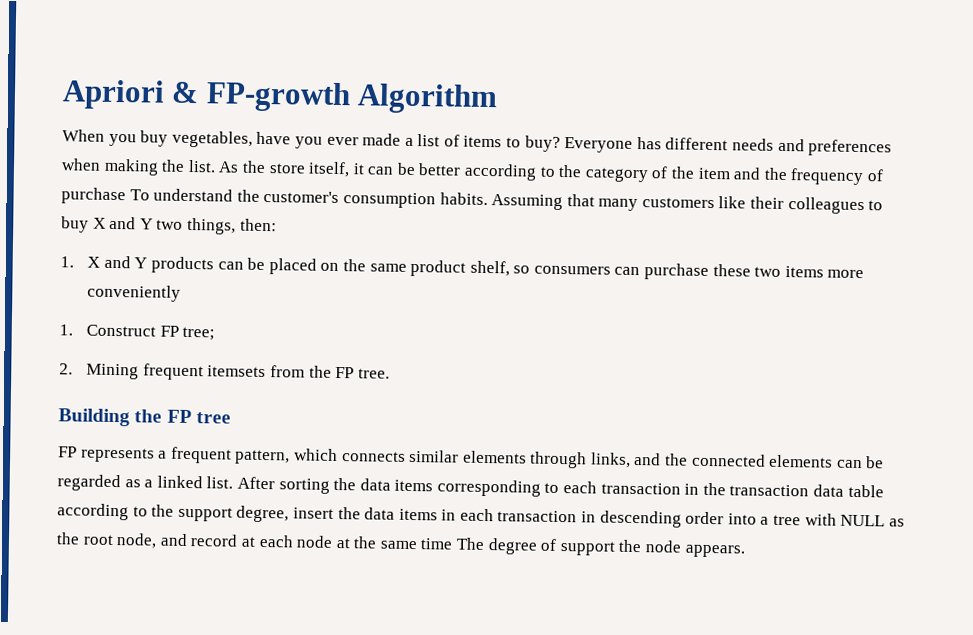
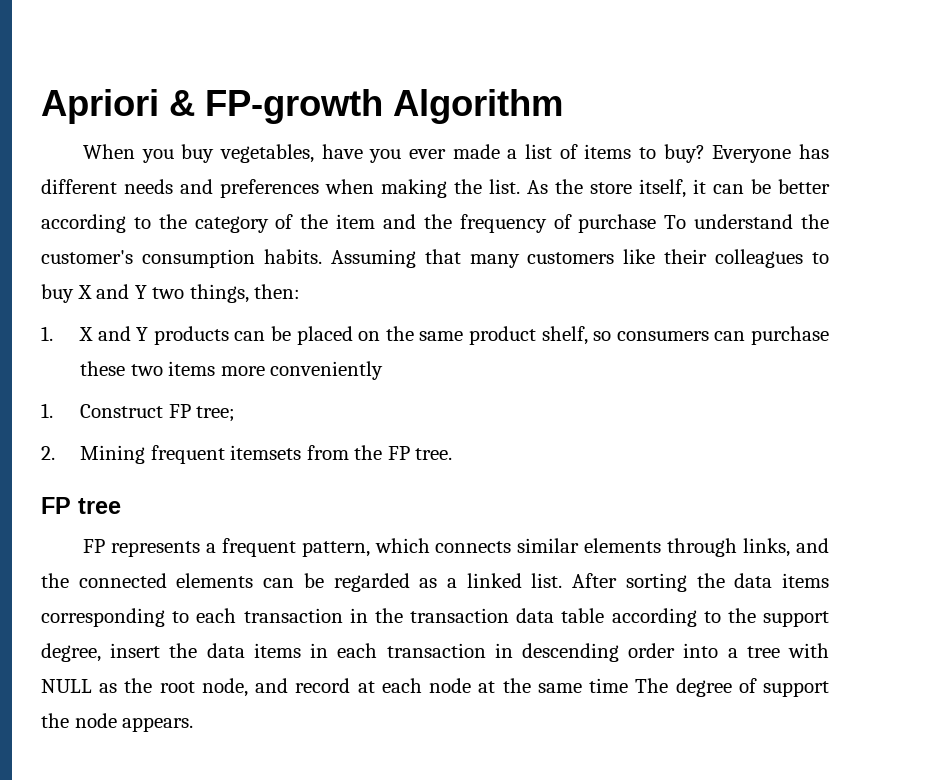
[58,408,163,427] Building the -> (453, 454) none

